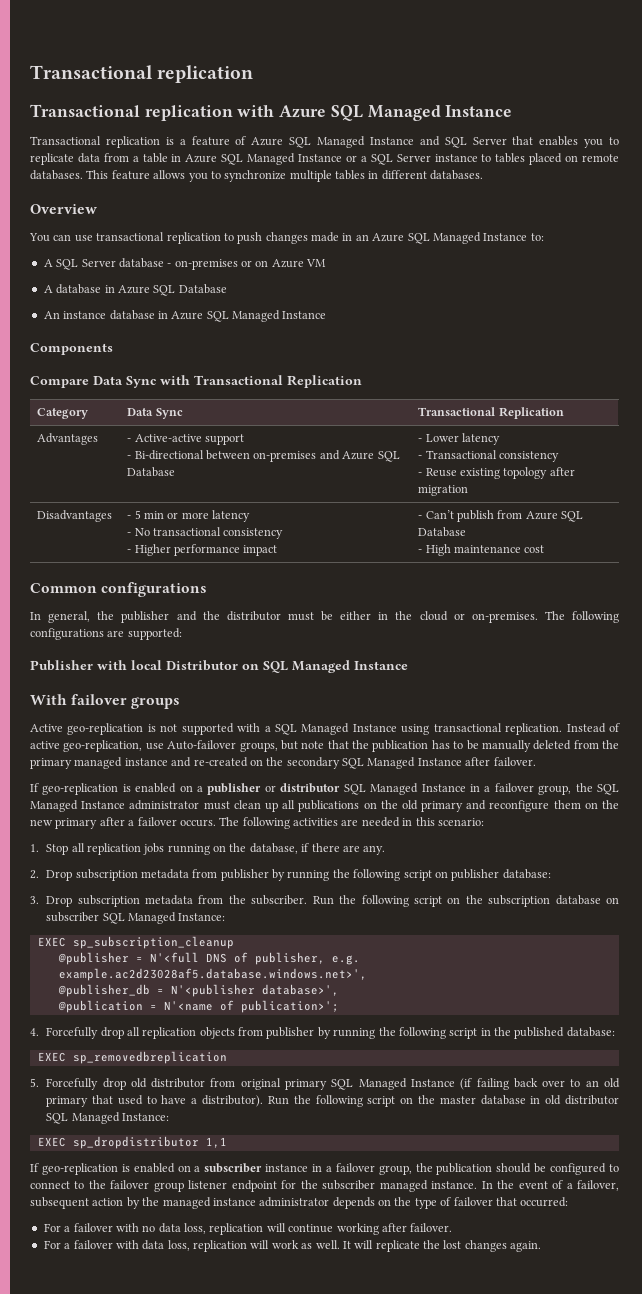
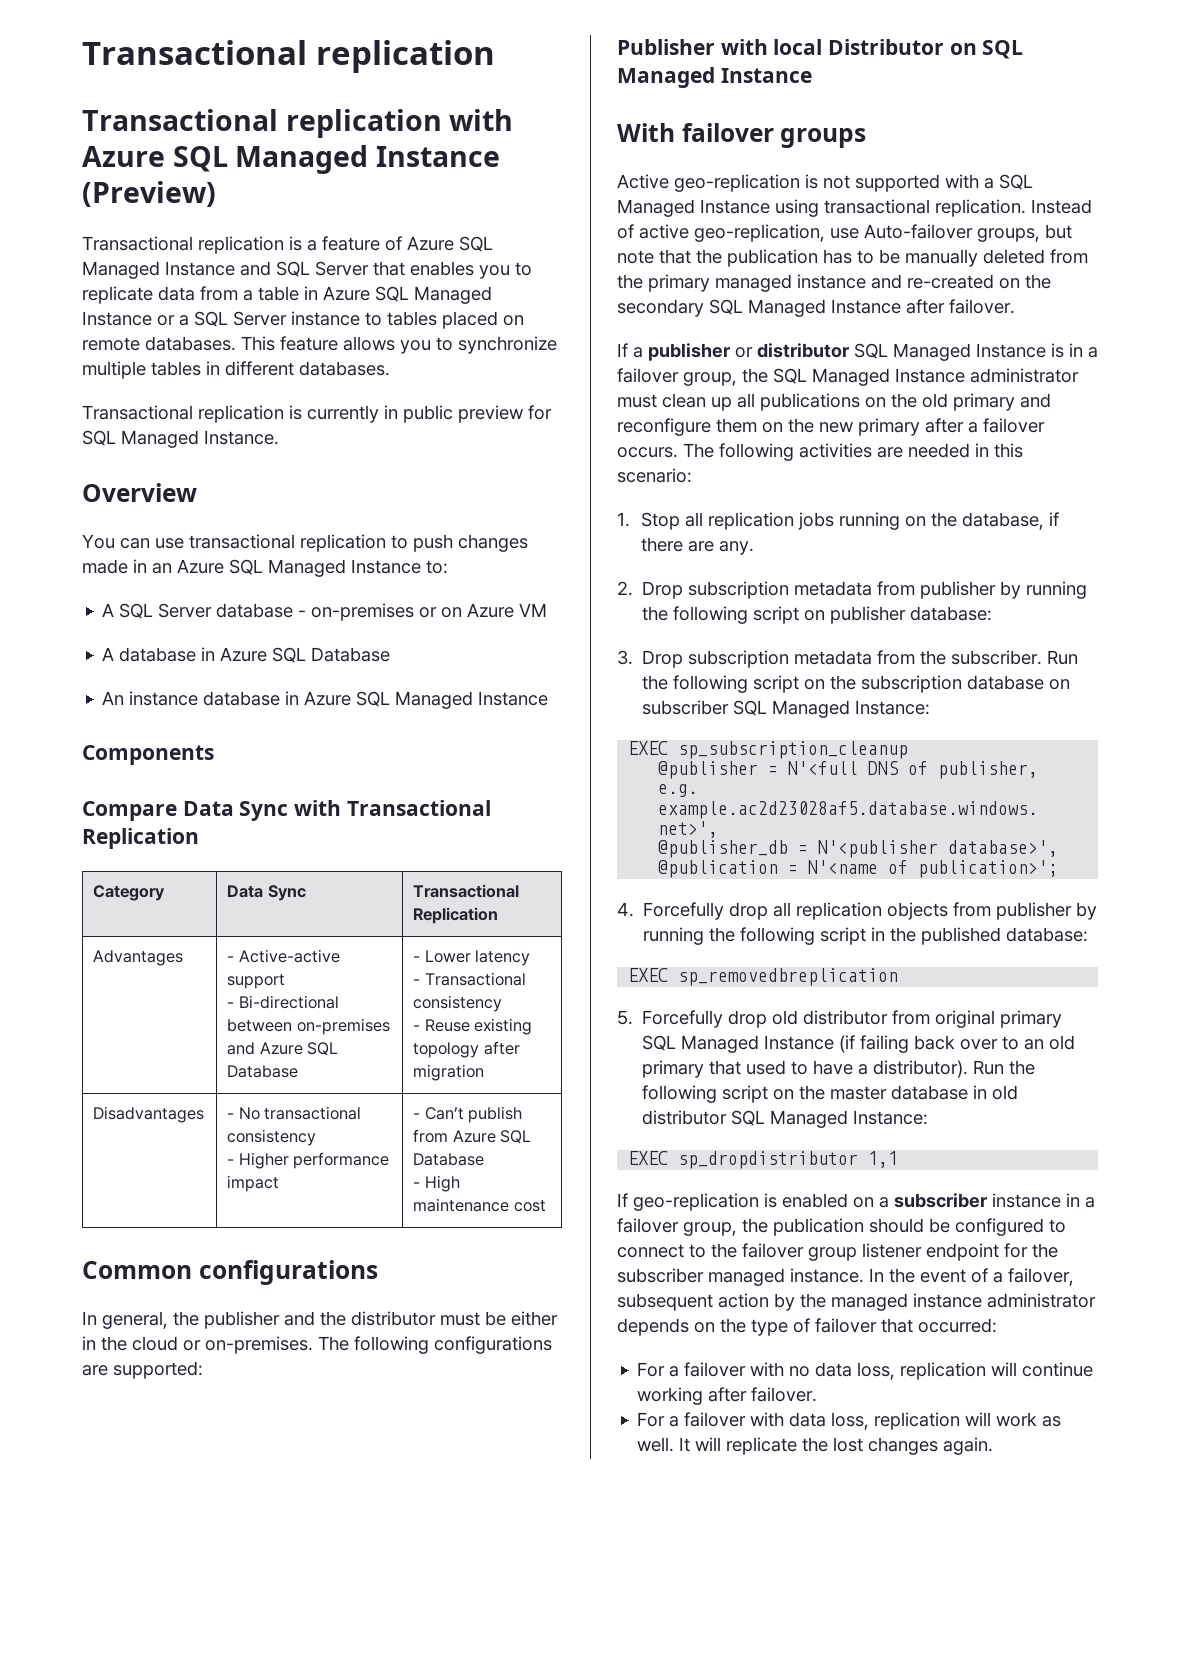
(513, 111) none -> [82,181,216,207] (Preview)
(484, 175) none -> [82,405,552,423] [82,430,279,448] // Transactional replication is currently in public preview for SQL Managed Instance.
[134,510,251,522] [127,532,132,536] 5 min or more latency // - -> (235, 1116) none
[42,783,193,795] geo-replication is enabled on -> (628, 350) none
(466, 788) none -> [1051,343,1064,358] is

